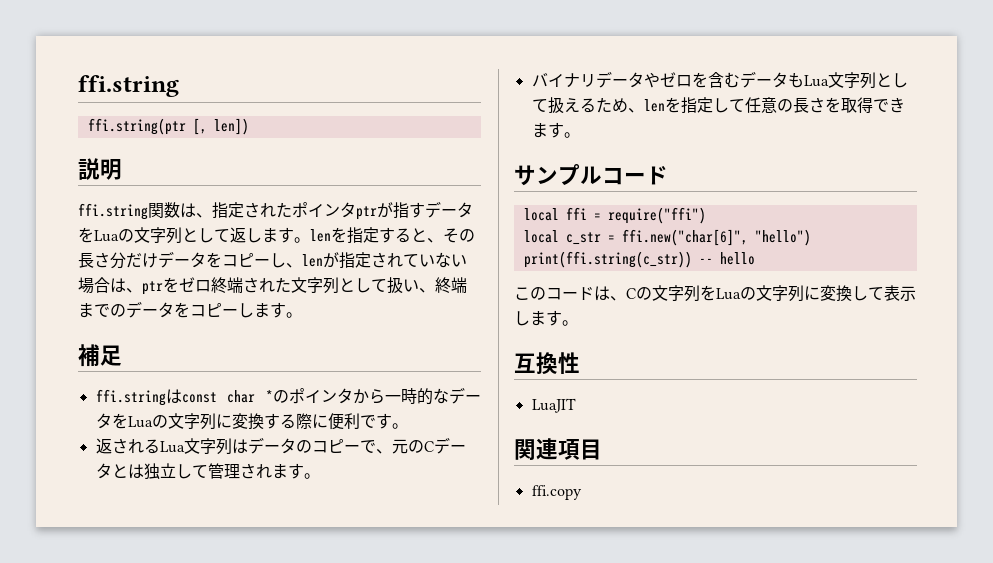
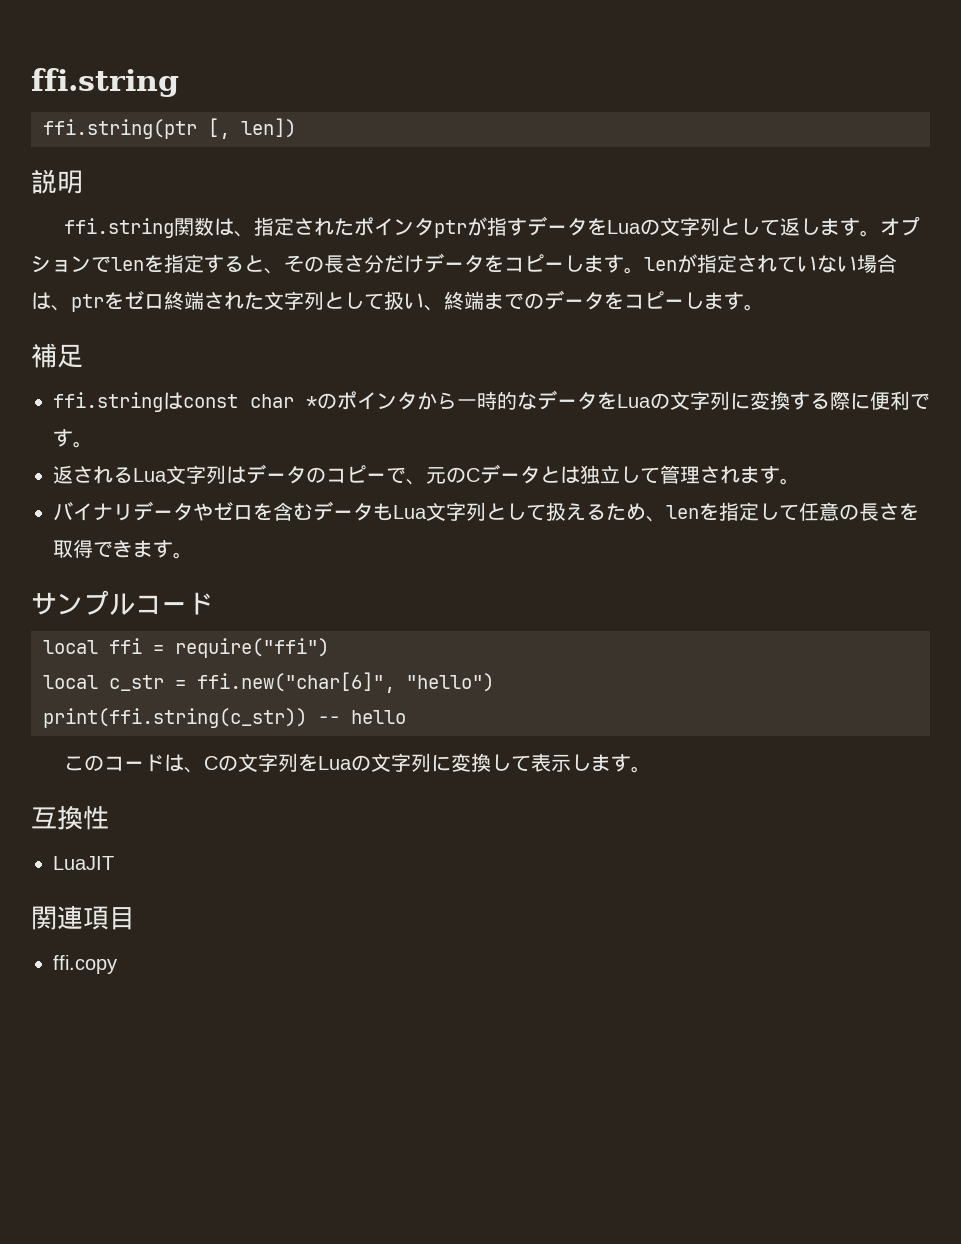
(310, 240) none -> [879,216,920,236] [31,255,111,273] オプションで
[286,263,302,268] 、 -> [584,255,644,274] ます。

